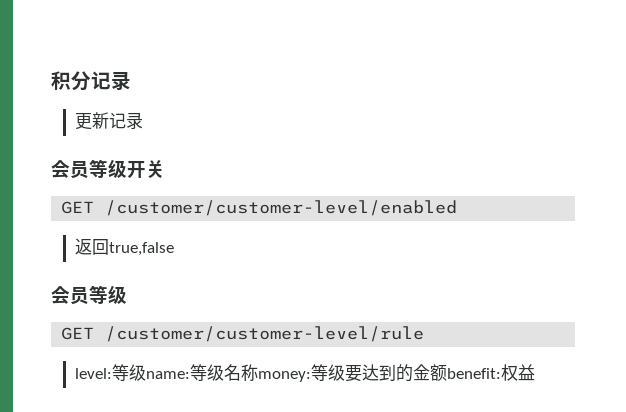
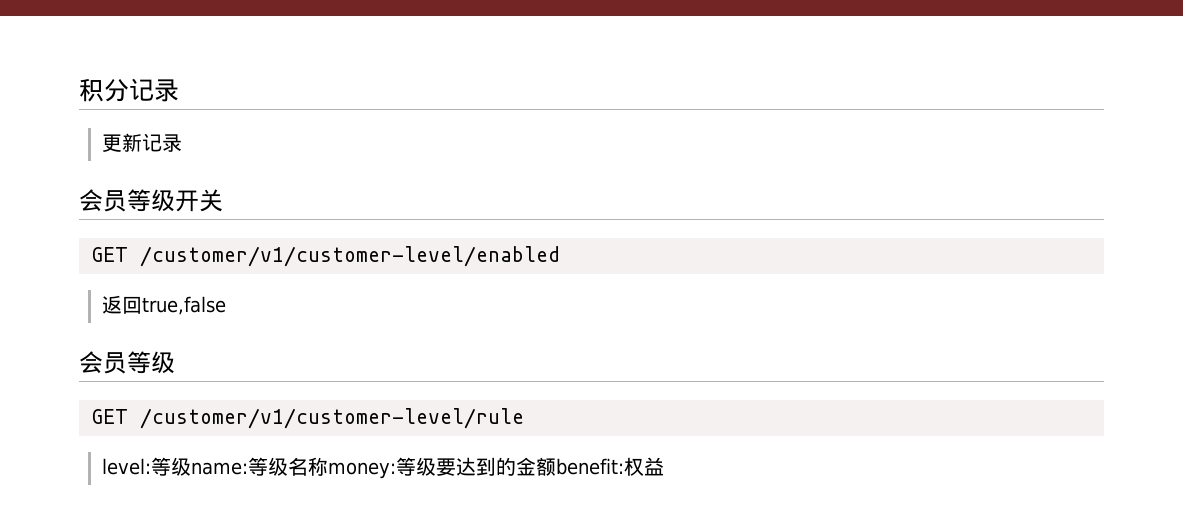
[105,200,458,216] /customer/customer-level/enabled -> [140,246,560,267] /customer/v1/customer-level/enabled
[105,326,425,342] /customer/customer-level/rule -> [140,408,524,429] /customer/v1/customer-level/rule

